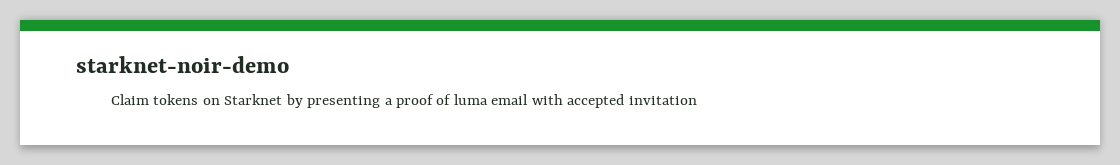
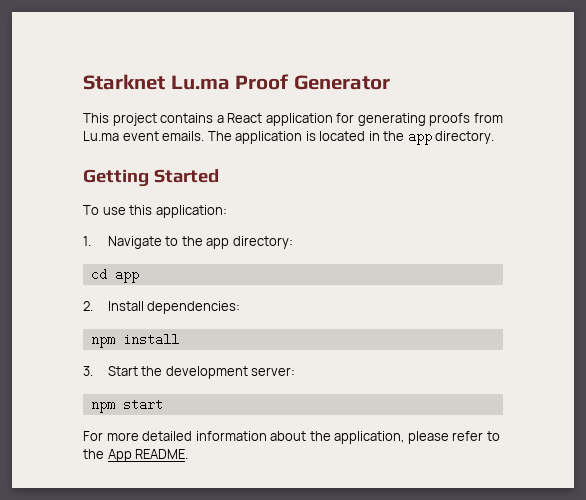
[76,56,289,73] [110,94,697,108] starknet-noir-demo // Claim tokens on Starknet by presenting a proof of luma email with accepted invitation -> [83,74,390,90] [83,113,503,126] [83,130,495,145] [83,169,219,187] [83,205,227,218] [83,236,293,249] [90,268,139,283] [83,301,241,314] [90,333,179,348] [83,366,296,379] [90,398,163,413] [83,431,500,444] [83,449,189,462] Starknet Lu.ma Proof Generator // This project contains a React application for generating proofs from Lu.ma event emails. The application is located in the app directory. // Getting Started // To use this application: // 1. Navigate to the app directory: // cd app // 2. Install dependencies: // npm install // 3. Start the development server: // npm start // For more detailed information about the application, please refer to the App README.

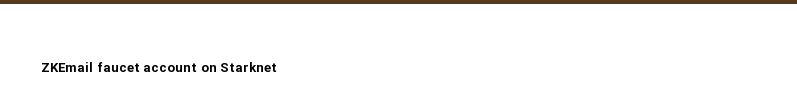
[83,74,390,90] [83,113,503,126] [83,130,495,145] [83,169,219,187] [83,205,227,218] [83,236,293,249] [90,268,139,283] [83,301,241,314] [90,333,179,348] [83,366,296,379] [90,398,163,413] [83,431,500,444] [83,449,189,462] Starknet Lu.ma Proof Generator // This project contains a React application for generating proofs from Lu.ma event emails. The application is located in the app directory. // Getting Started // To use this application: // 1. Navigate to the app directory: // cd app // 2. Install dependencies: // npm install // 3. Start the development server: // npm start // For more detailed information about the application, please refer to the App README. -> [41,62,278,72] ZKEmail faucet account on Starknet

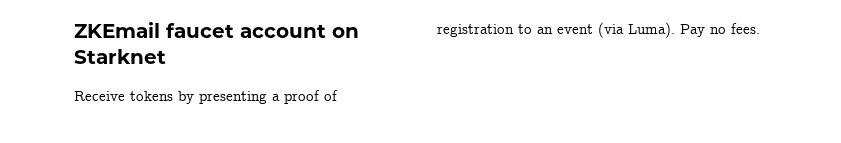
(278, 67) none -> [74,90,338,104] [437,22,760,38] // Receive tokens by presenting a proof of registration to an event (via Luma). Pay no fees.

